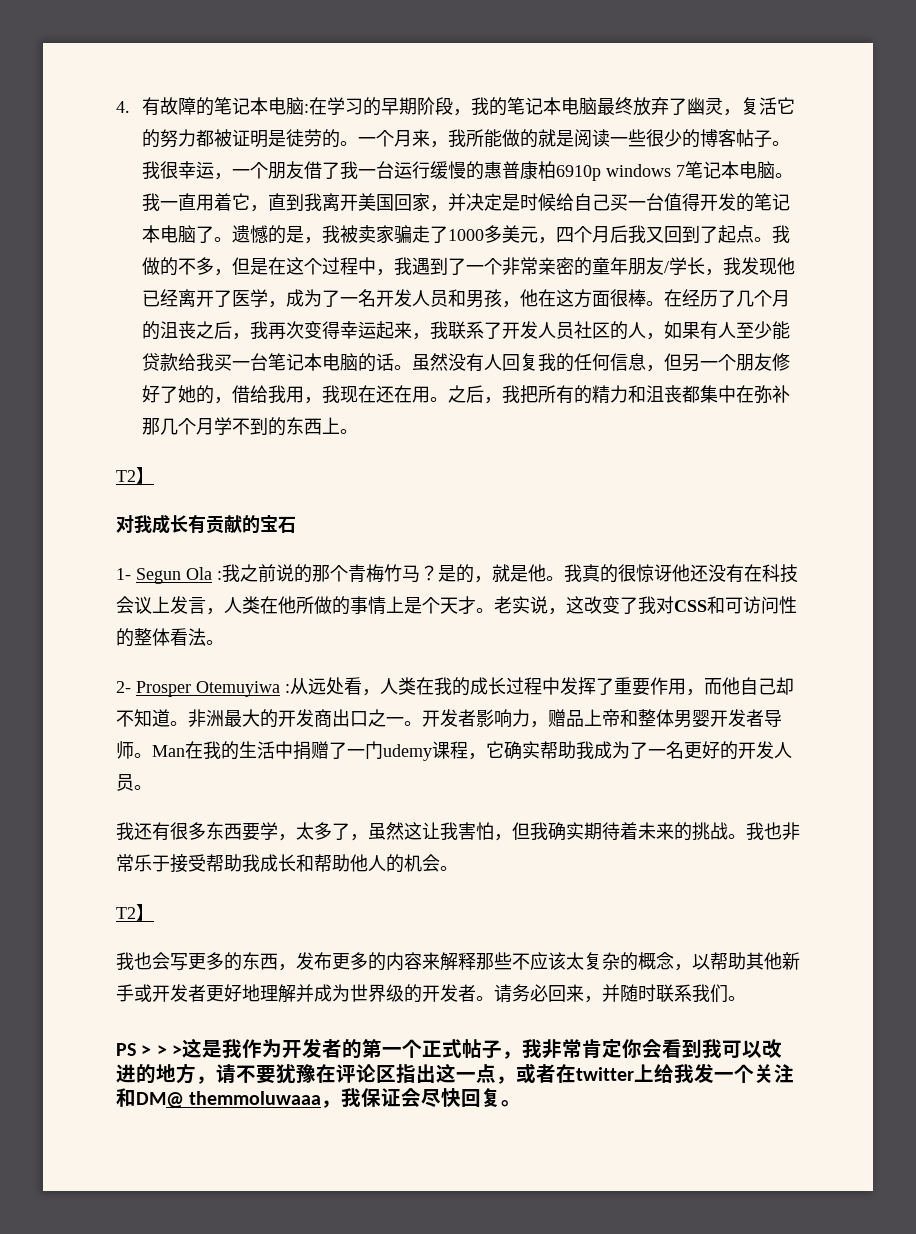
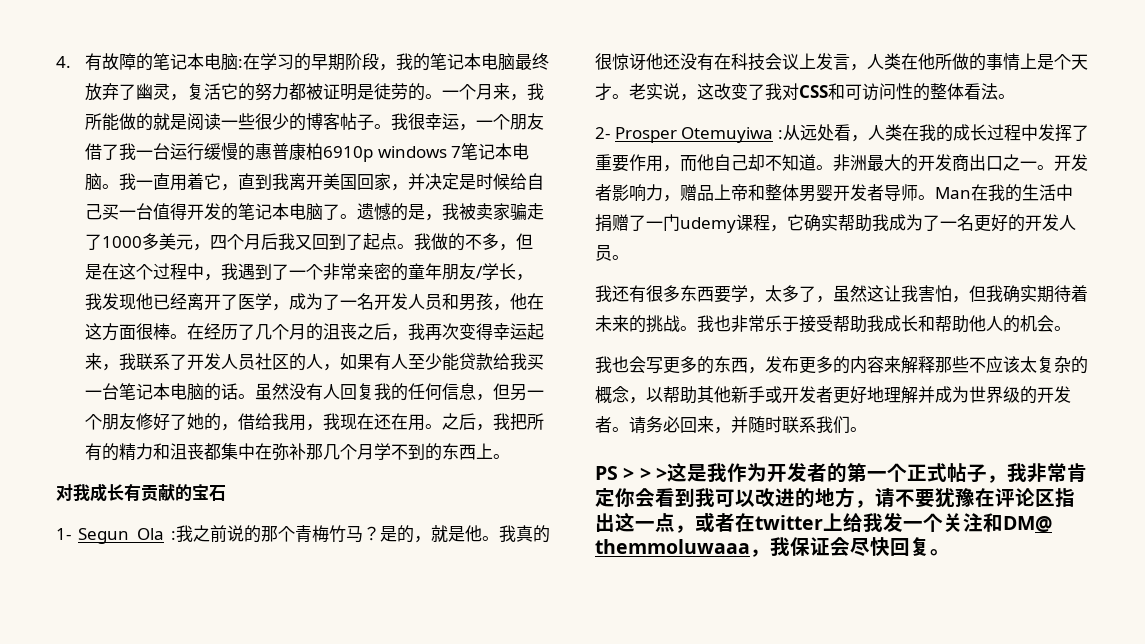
[116,467,154,484] // T2】 -> (511, 456) none
[116,904,154,921] // T2】 -> (1071, 328) none

